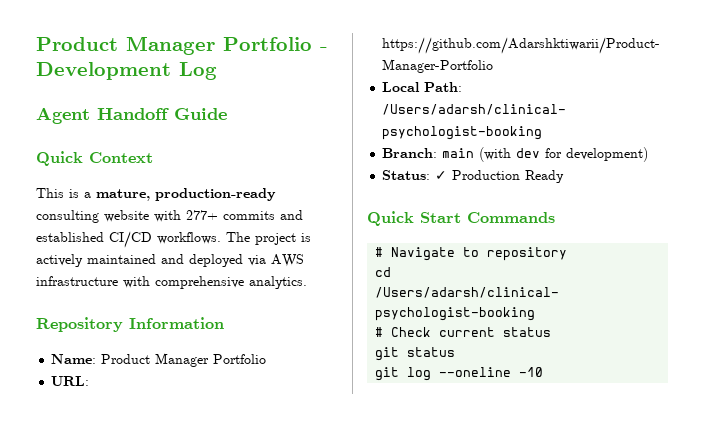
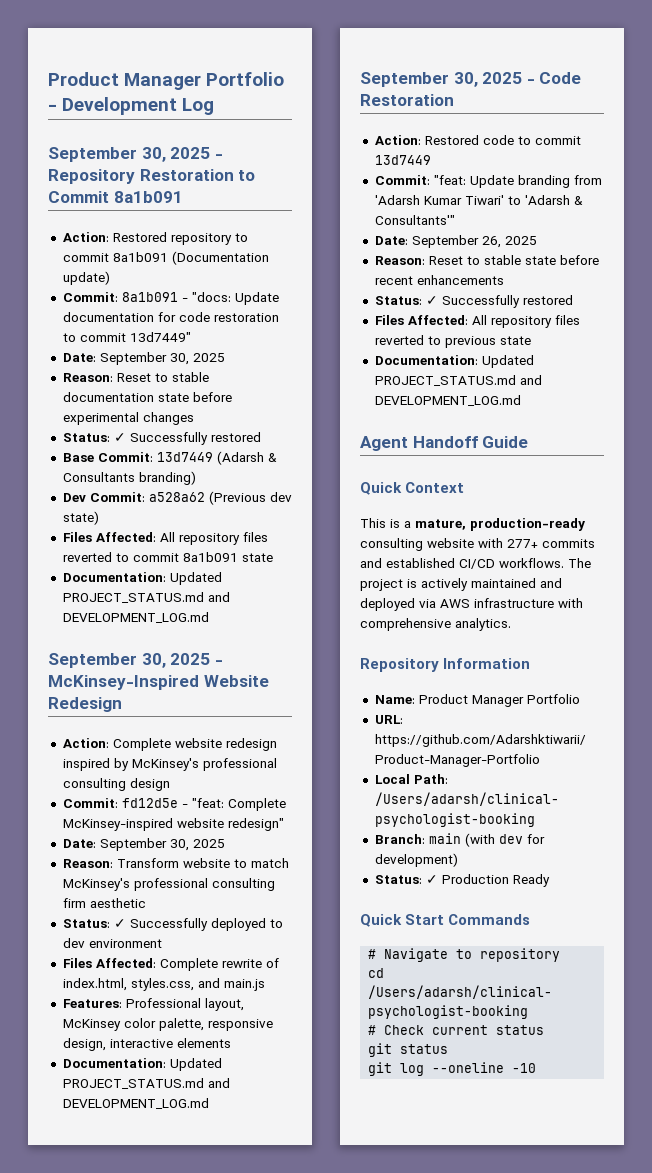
(217, 71) none -> [48,147,223,162] [48,169,256,184] [48,191,183,203] [62,232,248,245] [62,251,269,265] [62,271,110,285] [62,292,279,305] [62,312,279,322] [62,332,191,342] [62,352,225,365] [62,372,209,382] [62,392,232,402] [62,412,194,425] [62,432,261,445] [62,451,277,465] [62,471,196,485] [62,491,292,505] [62,511,99,525] [62,532,268,545] [62,552,273,562] [62,572,222,585] [62,592,230,603] [62,612,209,623] [48,653,223,668] [48,675,269,690] [48,697,122,712] [62,738,277,751] [62,758,277,771] [62,778,170,791] [62,798,286,811] [62,818,284,831] [62,838,225,851] [62,858,289,868] [62,878,275,891] [62,898,146,908] [62,918,283,931] [62,938,162,948] [62,958,279,971] [62,978,265,991] [62,998,244,1011] [62,1018,273,1031] [62,1038,231,1051] [62,1058,222,1071] [62,1078,230,1089] [62,1098,209,1109] [360,72,582,87] [360,94,454,106] [374,135,581,145] [374,155,431,165] [374,175,602,188] [374,195,583,205] [374,215,455,225] [374,235,537,248] [374,255,599,265] [374,275,504,285] [374,295,573,308] [374,315,580,328] [374,335,531,348] [374,355,534,368] [374,375,542,386] [374,395,521,406] // September 30, 2025 - Repository Restoration to Commit 8a1b091 // Action: Restored repository to commit 8a1b091 (Documentation update) // Commit: 8a1b091 - "docs: Update documentation for code restoration to commit 13d7449" // Date: September 30, 2025 // Reason: Reset to stable documentation state before experimental changes // Status: ✓ Successfully restored // Base Commit: 13d7449 (Adarsh & Consultants branding) // Dev Commit: a528a62 (Previous dev state) // Files Affected: All repository files reverted to commit 8a1b091 state // Documentation: Updated PROJECT_STATUS.md and DEVELOPMENT_LOG.md // September 30, 2025 - McKinsey-Inspired Website Redesign // Action: Complete website redesign inspired by McKinsey's professional consulting design // Commit: fd12d5e - "feat: Complete McKinsey-inspired website redesign" // Date: September 30, 2025 // Reason: Transform website to match McKinsey's professional consulting firm aesthetic // Status: ✓ Successfully deployed to dev environment // Files Affected: Complete rewrite of index.html, styles.css, and main.js // Features: Professional layout, McKinsey color palette, responsive design, interactive elements // Documentation: Updated PROJECT_STATUS.md and DEVELOPMENT_LOG.md // September 30, 2025 - Code Restoration // Action: Restored code to commit 13d7449 // Commit: "feat: Update branding from 'Adarsh Kumar Tiwari' to 'Adarsh & Consultants'" // Date: September 26, 2025 // Reason: Reset to stable state before recent enhancements // Status: ✓ Successfully restored // Files Affected: All repository files reverted to previous state // Documentation: Updated PROJECT_STATUS.md and DEVELOPMENT_LOG.md

